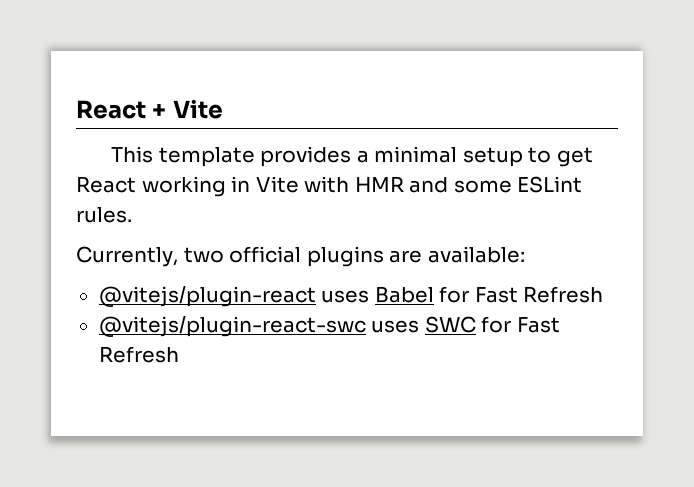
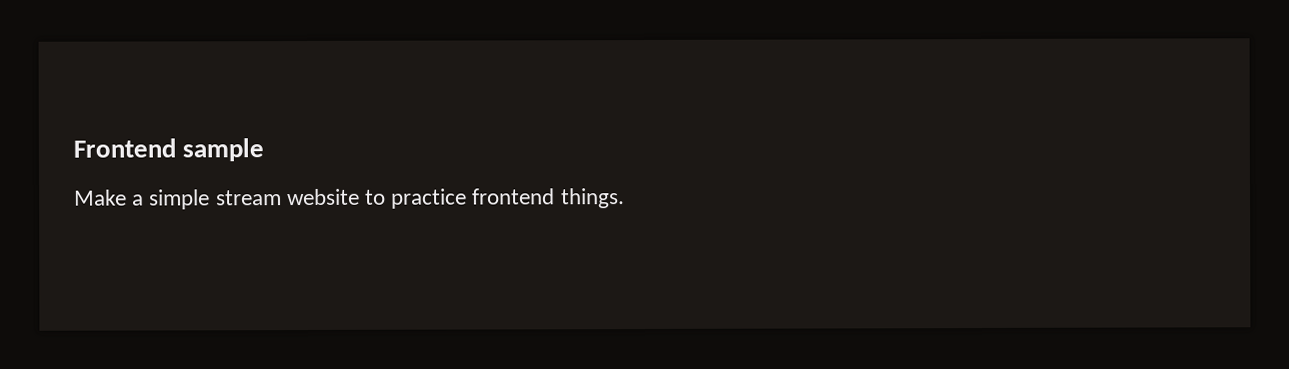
[76,99,223,119] [111,146,593,167] [76,176,583,197] [76,207,132,223] [76,246,525,267] [98,286,604,307] [98,316,560,337] [98,346,179,363] React + Vite // This template provides a minimal setup to get React working in Vite with HMR and some ESLint rules. // Currently, two official plugins are available: // @vitejs/plugin-react uses Babel for Fast Refresh // @vitejs/plugin-react-swc uses SWC for Fast Refresh -> [73,138,265,162] [74,188,625,210] Frontend sample // Make a simple stream website to practice frontend things.

